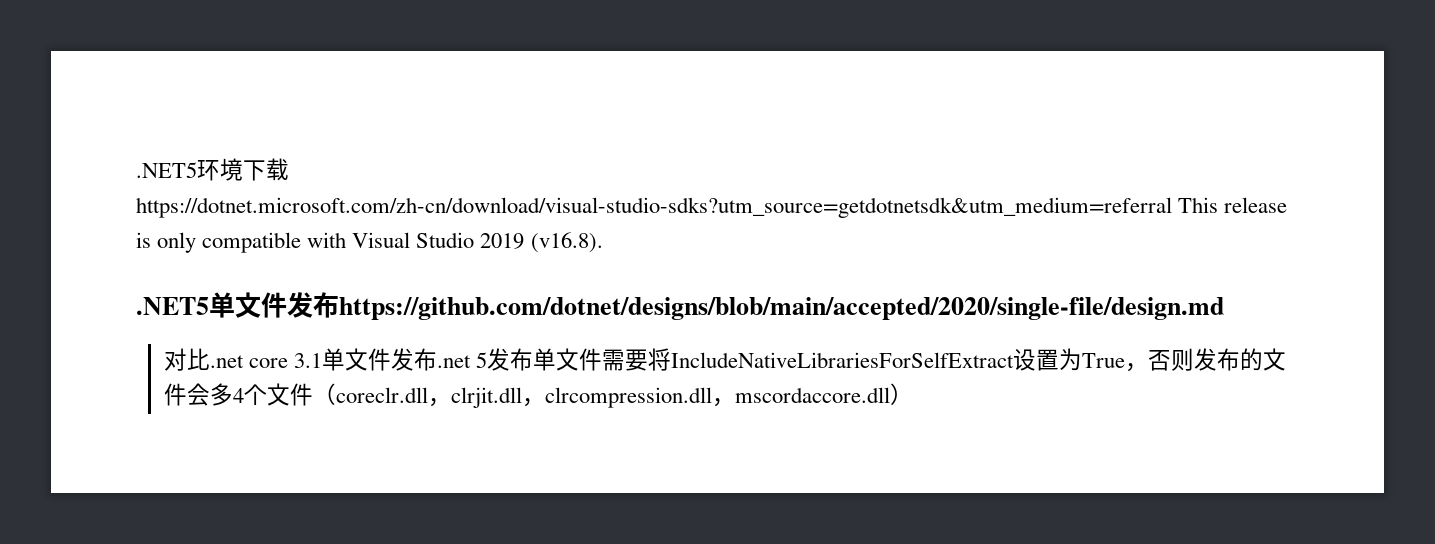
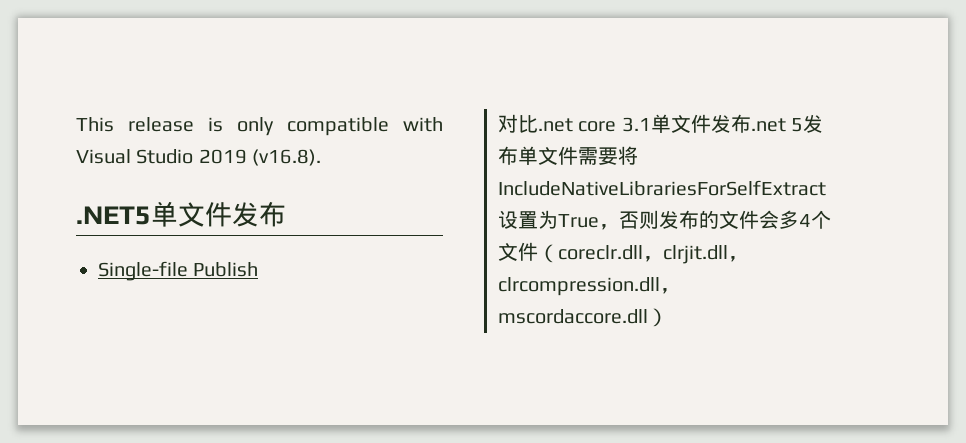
[136,158,289,181] [136,197,1172,218] .NET5环境下载https://dotnet.microsoft.com/zh-cn/download/visual-studio-sdks?utm_source=getdotnetsdk&utm_medium=referral -> (76, 124) none
[339,297,1224,320] https://github.com/dotnet/designs/blob/main/accepted/2020/single-file/design.md -> [98,261,259,281] // Single-file Publish

